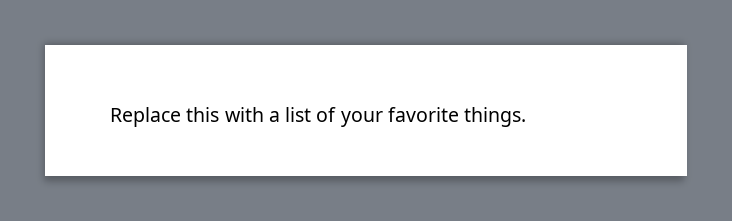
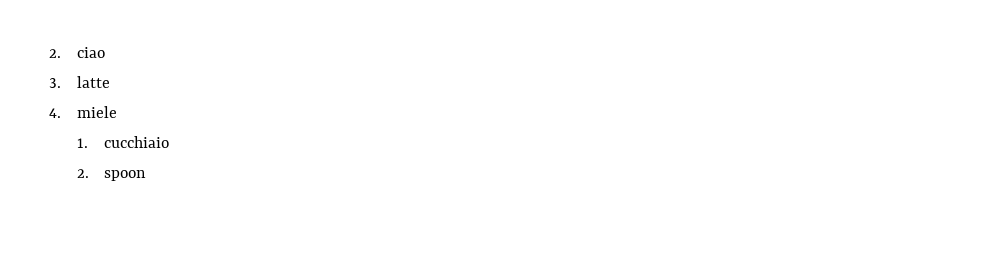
[110,107,527,127] Replace this with a list of your favorite things. -> [49,47,105,58] [49,76,110,88] [49,106,117,118] [76,136,170,148] [76,169,147,181] 2. ciao // 3. latte // 4. miele // 1. cucchiaio // 2. spoon

